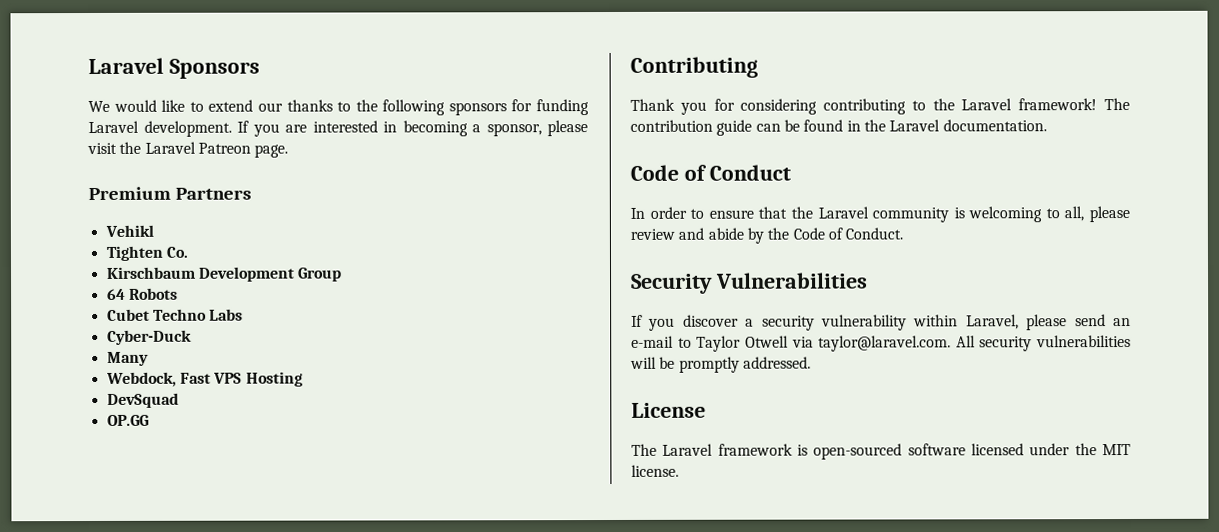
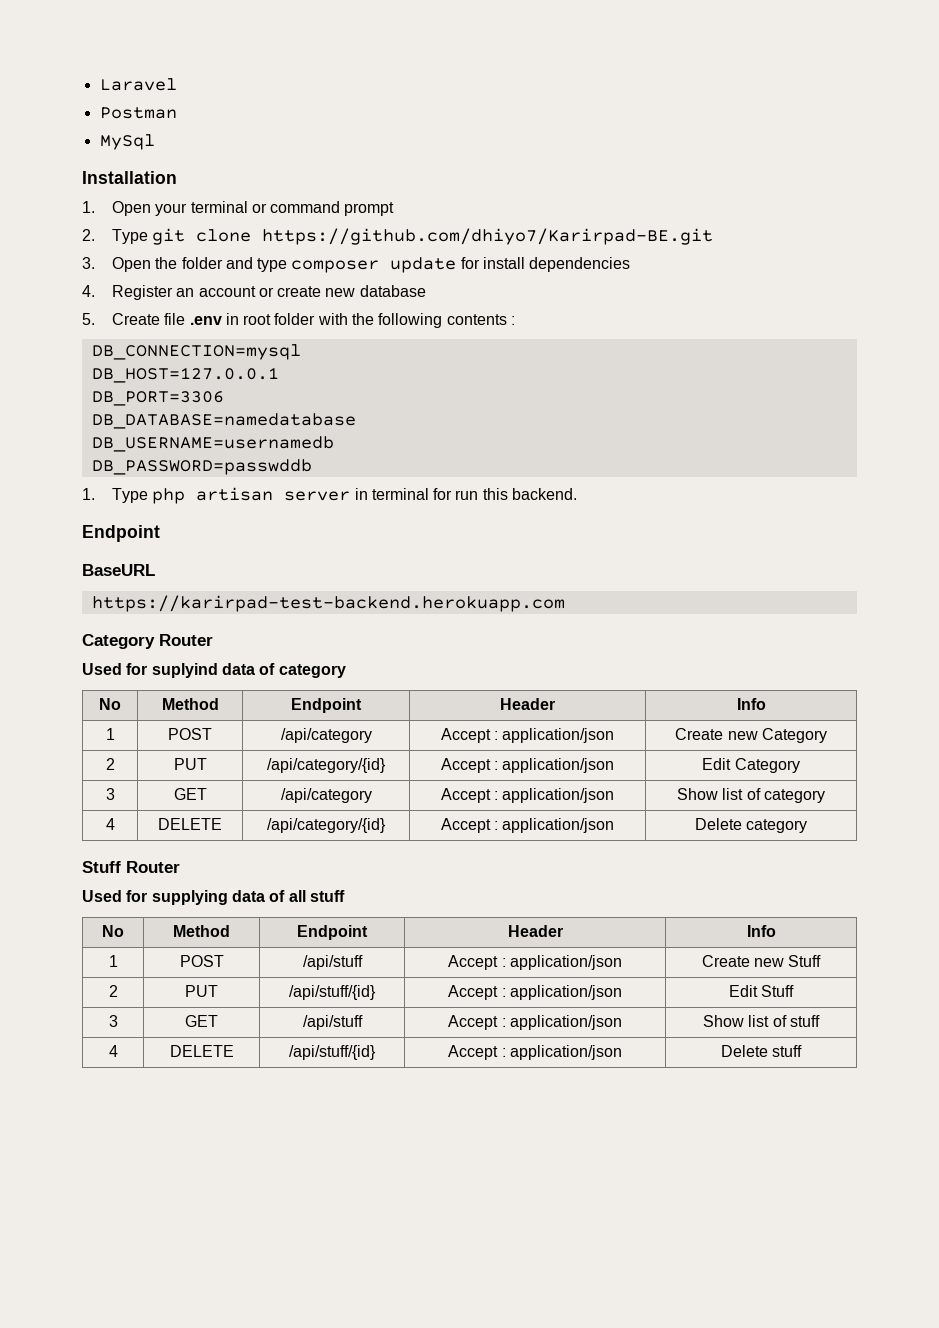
[88,57,260,79] [88,99,589,116] [88,120,588,137] [87,141,289,158] [88,186,251,200] [104,224,154,237] [105,245,188,261] [106,266,343,282] [106,287,178,300] [106,308,244,321] [106,329,192,345] [106,351,149,366] [105,371,303,387] [106,392,179,408] [106,414,149,426] [630,56,758,78] [630,98,1130,115] [630,119,1047,136] [630,164,791,181] [630,206,1130,223] [630,227,904,244] [631,272,868,294] [631,314,1131,331] [631,335,1131,352] [630,356,811,373] [631,402,706,418] [631,443,1131,460] [631,464,679,477] Laravel Sponsors // We would like to extend our thanks to the following sponsors for funding Laravel development. If you are interested in becoming a sponsor, please visit the Laravel Patreon page. // Premium Partners // Vehikl // Tighten Co. // Kirschbaum Development Group // 64 Robots // Cubet Techno Labs // Cyber-Duck // Many // Webdock, Fast VPS Hosting // DevSquad // OP.GG // Contributing // Thank you for considering contributing to the Laravel framework! The contribution guide can be found in the Laravel documentation. // Code of Conduct // In order to ensure that the Laravel community is welcoming to all, please review and abide by the Code of Conduct. // Security Vulnerabilities // If you discover a security vulnerability within Laravel, please send an e-mail to Taylor Otwell via taylor@laravel.com. All security vulnerabilities will be promptly addressed. // License // The Laravel framework is open-sourced software licensed under the MIT license. -> [99,78,177,91] [99,107,177,119] [99,134,155,150] [82,171,177,184] [82,201,395,216] [82,228,714,245] [82,257,631,273] [82,285,426,300] [82,313,516,328] [91,344,301,360] [91,367,279,383] [91,391,224,406] [91,413,356,429] [91,436,334,452] [91,459,312,475] [82,487,578,504] [82,525,160,542] [82,564,155,576] [91,595,565,612] [82,634,213,649] [82,663,346,678] [99,698,121,710] [161,698,219,710] [291,698,362,713] [500,698,555,710] [736,698,766,710] [105,728,115,740] [168,728,212,740] [280,728,372,743] [440,728,615,743] [675,728,827,743] [105,758,115,770] [173,758,207,770] [267,758,386,773] [440,758,615,773] [702,758,800,773] [105,788,115,800] [173,788,207,800] [280,788,372,803] [440,788,615,803] [677,788,825,803] [105,818,115,830] [158,818,222,830] [267,818,386,833] [440,818,615,833] [694,818,808,833] [82,861,180,873] [82,890,345,905] [102,925,124,937] [173,925,230,937] [297,925,368,940] [507,925,563,937] [746,925,776,937] [108,955,118,967] [179,955,224,967] [302,955,363,970] [448,955,622,970] [701,955,822,967] [108,985,118,997] [185,985,218,997] [289,985,376,1000] [448,985,622,1000] [728,985,795,997] [108,1015,118,1027] [185,1015,218,1027] [302,1015,363,1030] [448,1015,622,1030] [703,1015,820,1027] [108,1045,118,1057] [169,1045,234,1057] [289,1045,376,1060] [448,1045,622,1060] [720,1045,803,1057] Laravel // Postman // MySql // Installation // 1. Open your terminal or command prompt // 2. Type git clone https://github.com/dhiyo7/Karirpad-BE.git // 3. Open the folder and type composer update for install dependencies // 4. Register an account or create new database // 5. Create file .env in root folder with the following contents : // DB_CONNECTION=mysql // DB_HOST=127.0.0.1 // DB_PORT=3306 // DB_DATABASE=namedatabase // DB_USERNAME=usernamedb // DB_PASSWORD=passwddb // 1. Type php artisan server in terminal for run this backend. // Endpoint // BaseURL // https://karirpad-test-backend.herokuapp.com // Category Router // Used for suplyind data of category // No | Method | Endpoint | Header | Info // 1 | POST | /api/category | Accept : application/json | Create new Category // 2 | PUT | /api/category/{id} | Accept : application/json | Edit Category // 3 | GET | /api/category | Accept : application/json | Show list of category // 4 | DELETE | /api/category/{id} | Accept : application/json | Delete category // Stuff Router // Used for supplying data of all stuff // No | Method | Endpoint | Header | Info // 1 | POST | /api/stuff | Accept : application/json | Create new Stuff // 2 | PUT | /api/stuff/{id} | Accept : application/json | Edit Stuff // 3 | GET | /api/stuff | Accept : application/json | Show list of stuff // 4 | DELETE | /api/stuff/{id} | Accept : application/json | Delete stuff

